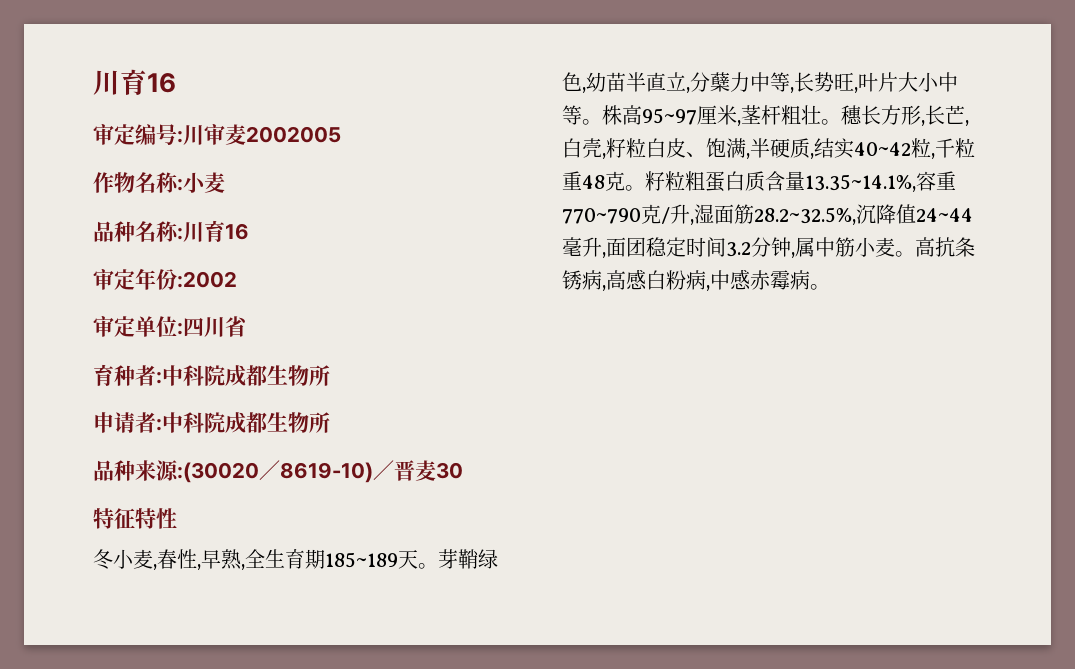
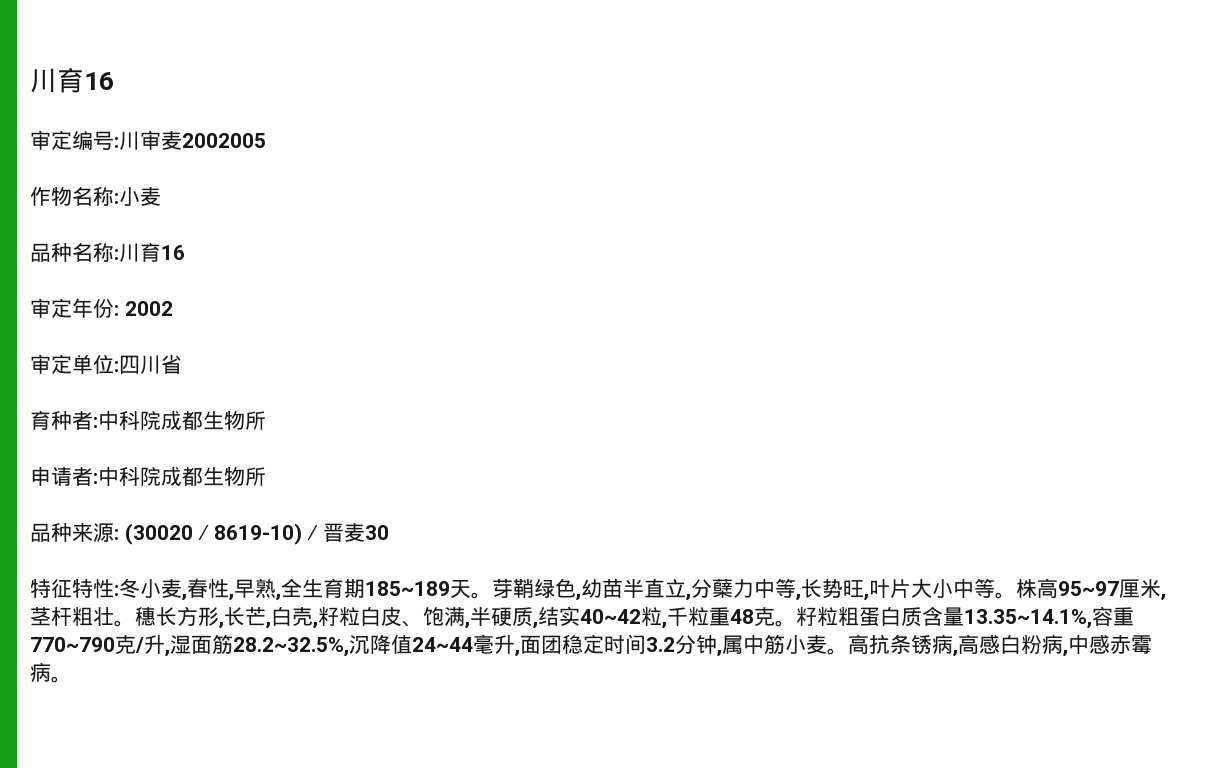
[177,271,237,288] :2002 -> [114,301,173,316] : 2002
[177,460,394,483] :(30020∕8619-10)∕ -> [114,523,323,545] : (30020∕8619-10)∕
(177, 518) // -> [114,585,119,596] :

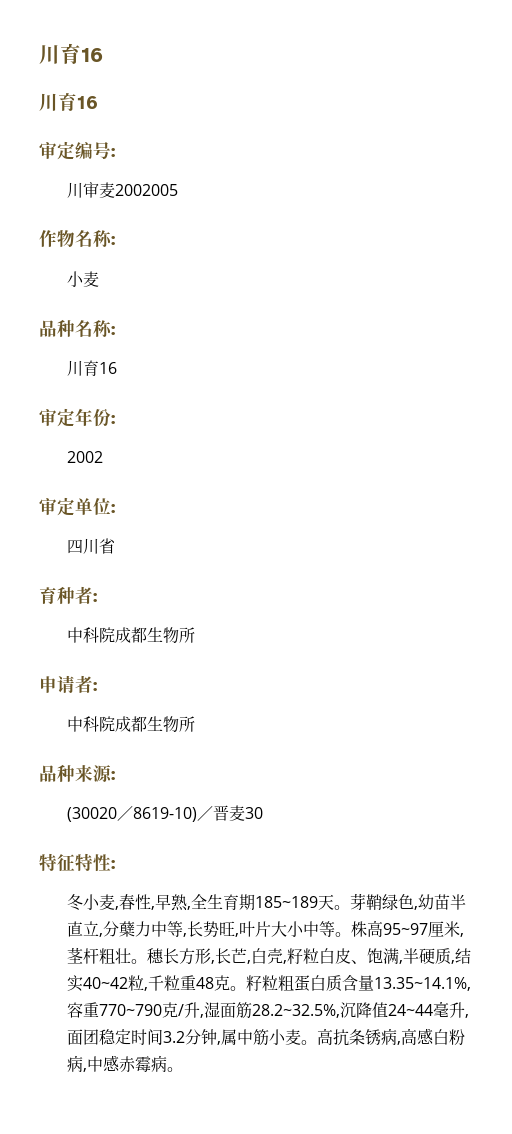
[30,67,114,93] 川育16 -> [39,43,103,64] [39,93,98,111] 川育16 // 川育16
(119, 142) none -> (115, 152) //
(119, 198) none -> (115, 240) //
(119, 254) none -> (115, 330) //
(119, 310) none -> (115, 419) //
(119, 366) none -> (115, 508) //
(98, 422) none -> (97, 597) //
(98, 478) none -> (97, 686) //
(119, 534) none -> (115, 775) //
(119, 590) none -> (115, 864) //

